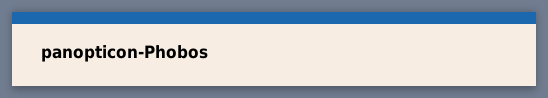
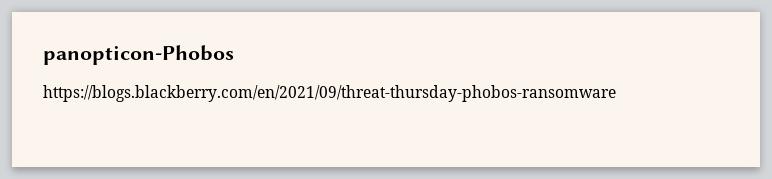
(208, 53) none -> [43,85,616,102] // https://blogs.blackberry.com/en/2021/09/threat-thursday-phobos-ransomware

